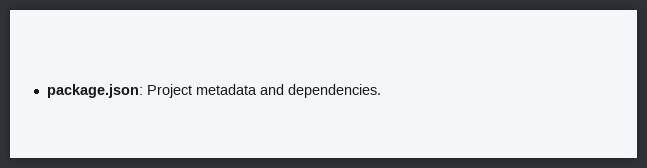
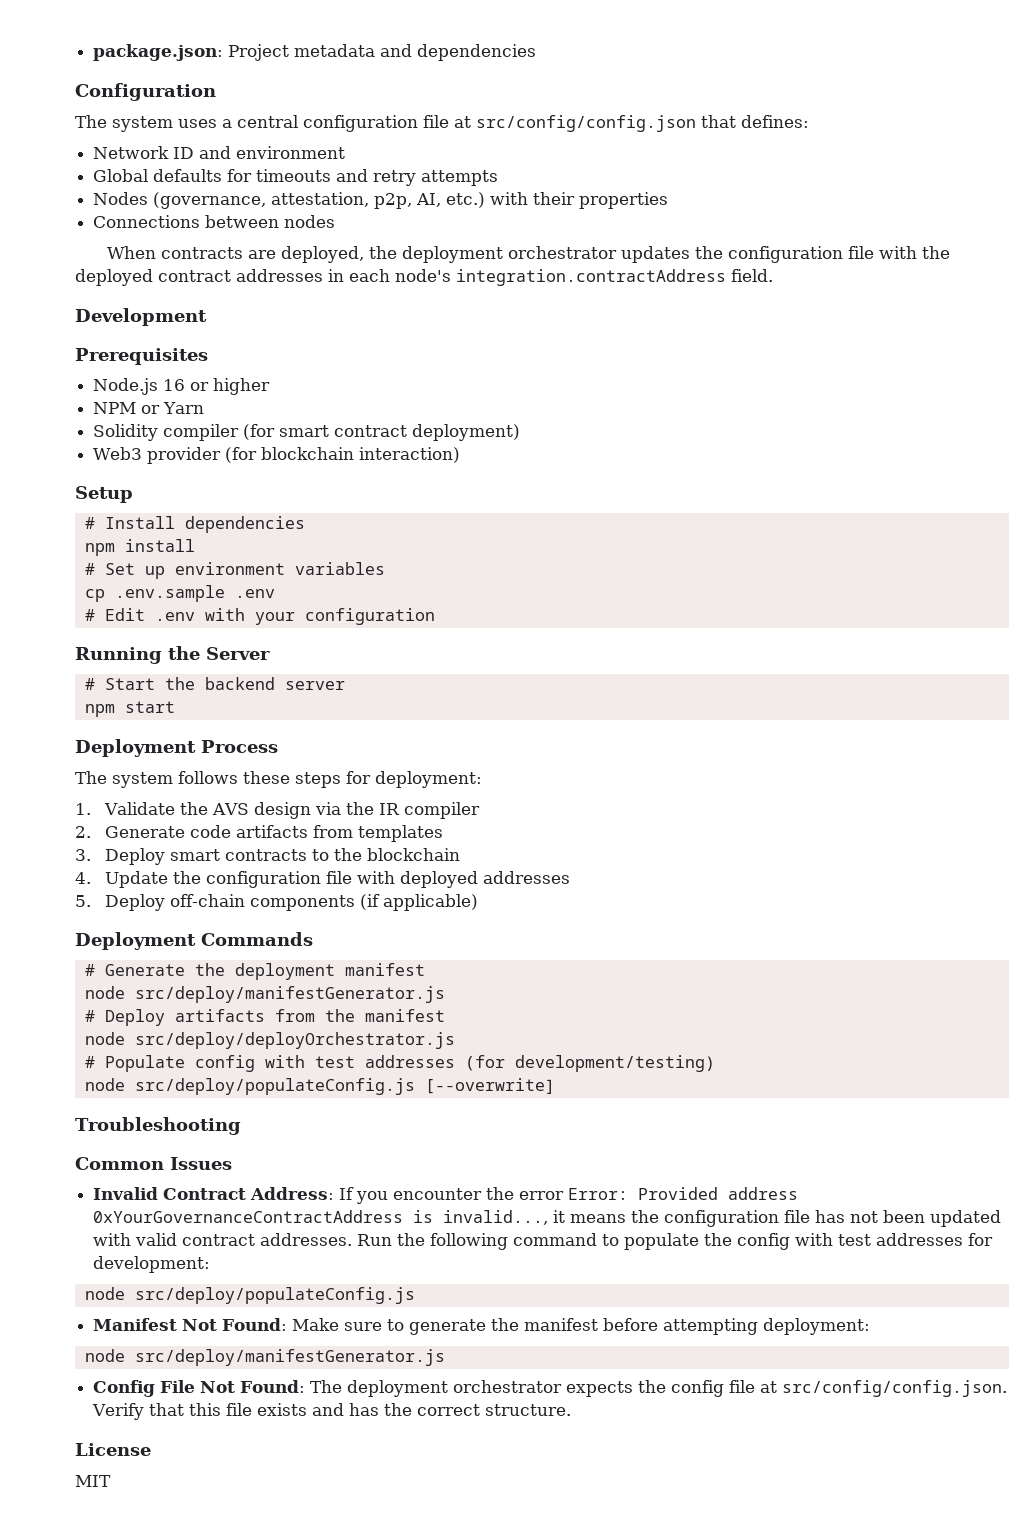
[287,84,381,98] dependencies. -> [417,44,537,61] [75,83,216,101] [75,115,809,132] [93,146,346,159] [93,169,499,186] [93,192,669,209] [93,215,336,228] [107,246,951,263] [75,269,773,286] [75,308,207,326] [75,348,208,365] [93,378,271,395] [93,402,205,414] [93,424,521,441] [93,447,461,464] [75,486,133,503] [84,516,305,533] [84,539,195,556] [84,562,385,579] [84,585,275,602] [84,608,435,625] [75,646,270,664] [84,677,345,690] [84,701,175,717] [75,739,278,757] [75,771,482,788] [75,802,480,819] [75,825,443,842] [75,848,460,865] [75,871,570,888] [75,894,478,911] [75,932,313,950] [84,963,425,980] [84,986,445,1003] [84,1009,445,1026] [84,1032,455,1049] [84,1055,715,1072] [84,1078,555,1095] [75,1117,241,1135] [75,1157,232,1170] [93,1187,799,1204] [93,1210,1002,1227] [93,1233,994,1250] [93,1256,211,1273] [84,1287,415,1304] [93,1318,871,1335] [84,1349,445,1366] [93,1380,1008,1397] [92,1403,572,1420] [75,1443,151,1456] [75,1475,111,1487] dependencies // Configuration // The system uses a central configuration file at src/config/config.json that defines: // Network ID and environment // Global defaults for timeouts and retry attempts // Nodes (governance, attestation, p2p, AI, etc.) with their properties // Connections between nodes // When contracts are deployed, the deployment orchestrator updates the configuration file with the deployed contract addresses in each node's integration.contractAddress field. // Development // Prerequisites // Node.js 16 or higher // NPM or Yarn // Solidity compiler (for smart contract deployment) // Web3 provider (for blockchain interaction) // Setup // # Install dependencies // npm install // # Set up environment variables // cp .env.sample .env // # Edit .env with your configuration // Running the Server // # Start the backend server // npm start // Deployment Process // The system follows these steps for deployment: // 1. Validate the AVS design via the IR compiler // 2. Generate code artifacts from templates // 3. Deploy smart contracts to the blockchain // 4. Update the configuration file with deployed addresses // 5. Deploy off-chain components (if applicable) // Deployment Commands // # Generate the deployment manifest // node src/deploy/manifestGenerator.js // # Deploy artifacts from the manifest // node src/deploy/deployOrchestrator.js // # Populate config with test addresses (for development/testing) // node src/deploy/populateConfig.js [--overwrite] // Troubleshooting // Common Issues // Invalid Contract Address: If you encounter the error Error: Provided address 0xYourGovernanceContractAddress is invalid..., it means the configuration file has not been updated with valid contract addresses. Run the following command to populate the config with test addresses for development: // node src/deploy/populateConfig.js // Manifest Not Found: Make sure to generate the manifest before attempting deployment: // node src/deploy/manifestGenerator.js // Config File Not Found: The deployment orchestrator expects the config file at src/config/config.json. Verify that this file exists and has the correct structure. // License // MIT

